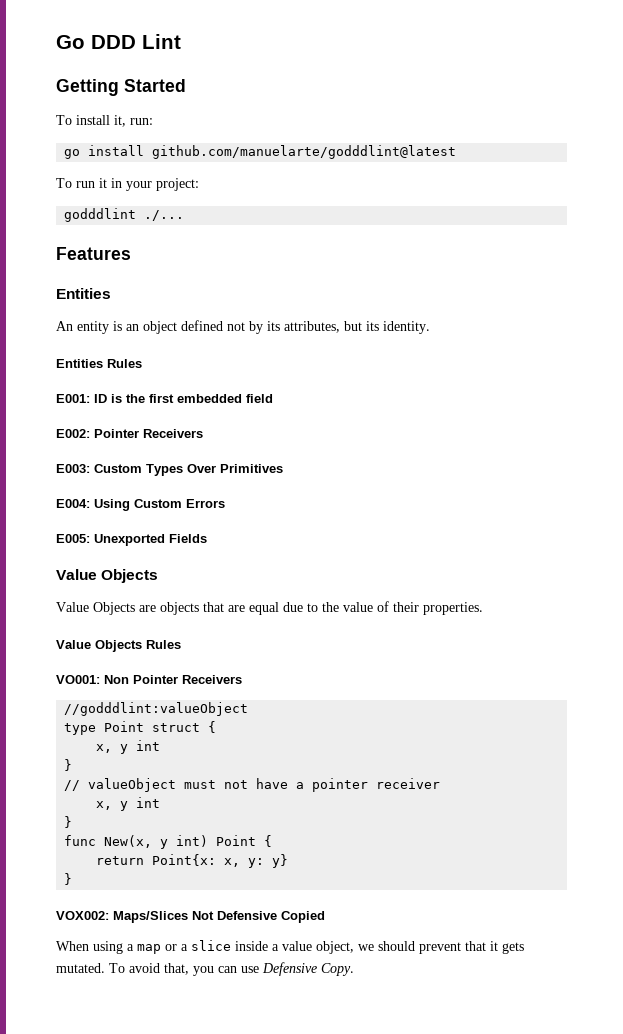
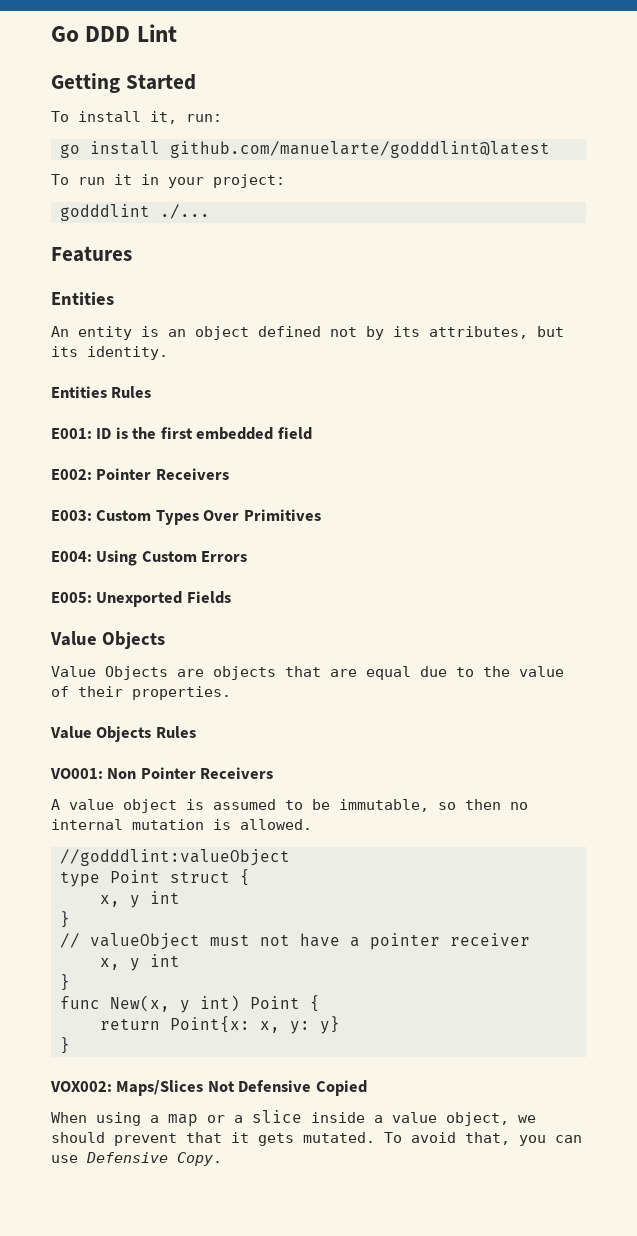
(242, 679) none -> [51,799,528,813] [51,819,312,830] // A value object is assumed to be immutable, so then no internal mutation is allowed.

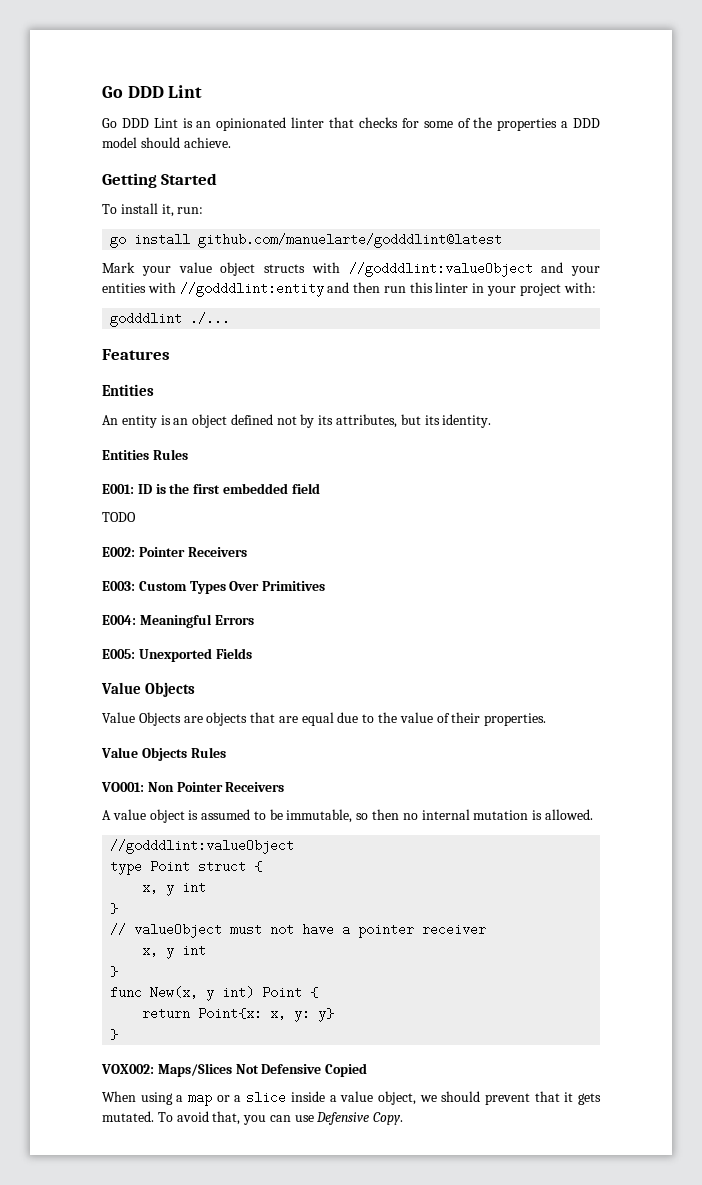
[51,24,177,42] Go DDD Lint -> [102,85,203,98] [102,117,600,131] [102,137,231,148] Go DDD Lint // Go DDD Lint is an opinionated linter that checks for some of the properties a DDD model should achieve.
[51,174,285,188] To run it in your project: -> [102,262,600,277] [102,282,596,297] Mark your value object structs with //godddlint:valueObject and your entities with //godddlint:entity and then run this linter in your project with:
(312, 433) none -> [102,512,136,522] // TODO
[96,550,197,566] Using Custom -> [139,614,212,628] Meaningful

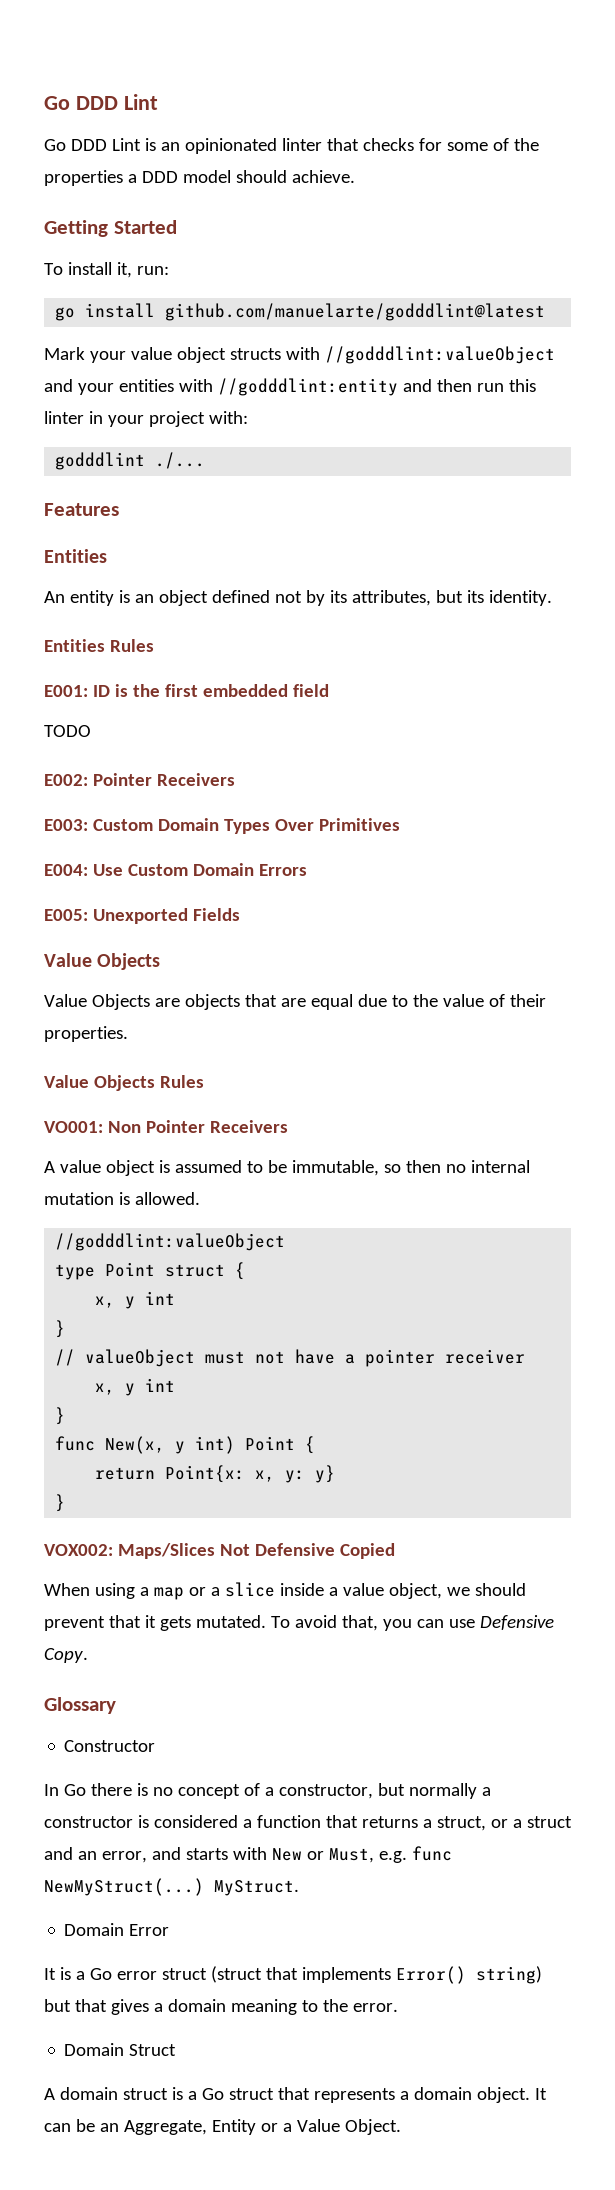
(187, 586) none -> [157,818,219,831] Domain
[139,614,212,628] Meaningful -> [92,863,254,876] Use Custom Domain
(404, 1118) none -> [44,1697,116,1714] [64,1740,156,1752] [44,1783,491,1799] [44,1815,572,1831] [44,1846,452,1863] [44,1878,299,1896] [64,1923,170,1936] [44,1966,542,1984] [44,1999,398,2015] [64,2043,177,2056] [44,2087,547,2103] [44,2119,401,2135] // Glossary // Constructor // In Go there is no concept of a constructor, but normally a constructor is considered a function that returns a struct, or a struct and an error, and starts with New or Must, e.g. func NewMyStruct(...) MyStruct. // Domain Error // It is a Go error struct (struct that implements Error() string) but that gives a domain meaning to the error. // Domain Struct // A domain struct is a Go struct that represents a domain object. It can be an Aggregate, Entity or a Value Object.

